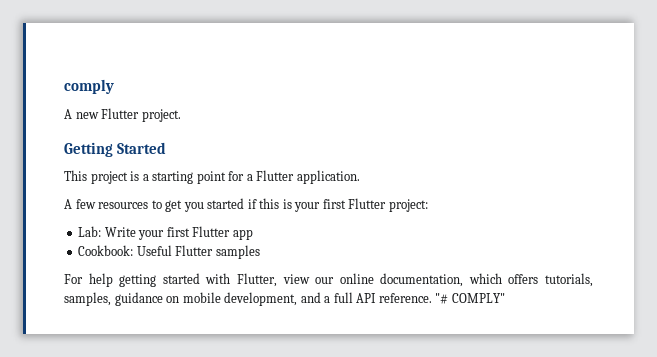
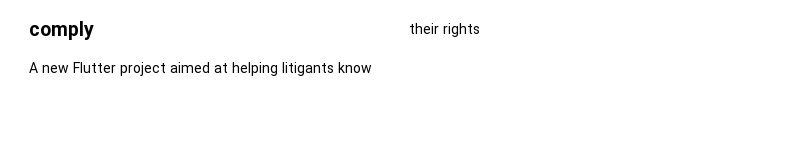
[141,109,181,122] [64,142,166,157] [64,170,360,184] [64,198,428,212] [78,226,253,240] [78,245,260,259] [64,273,593,287] [64,292,505,306] project. // Getting Started // This project is a starting point for a Flutter application. // A few resources to get you started if this is your first Flutter project: // Lab: Write your first Flutter app // Cookbook: Useful Flutter samples // For help getting started with Flutter, view our online documentation, which offers tutorials, samples, guidance on mobile development, and a full API reference. "# COMPLY" -> [120,62,372,76] [409,23,480,37] project aimed at helping litigants know their rights

